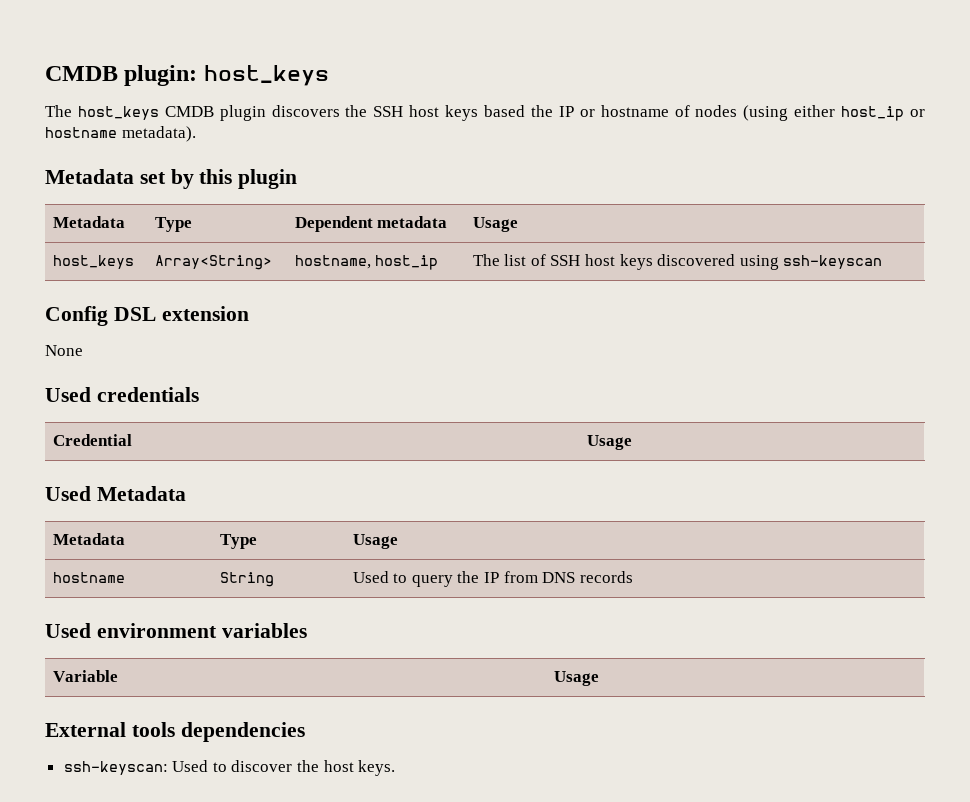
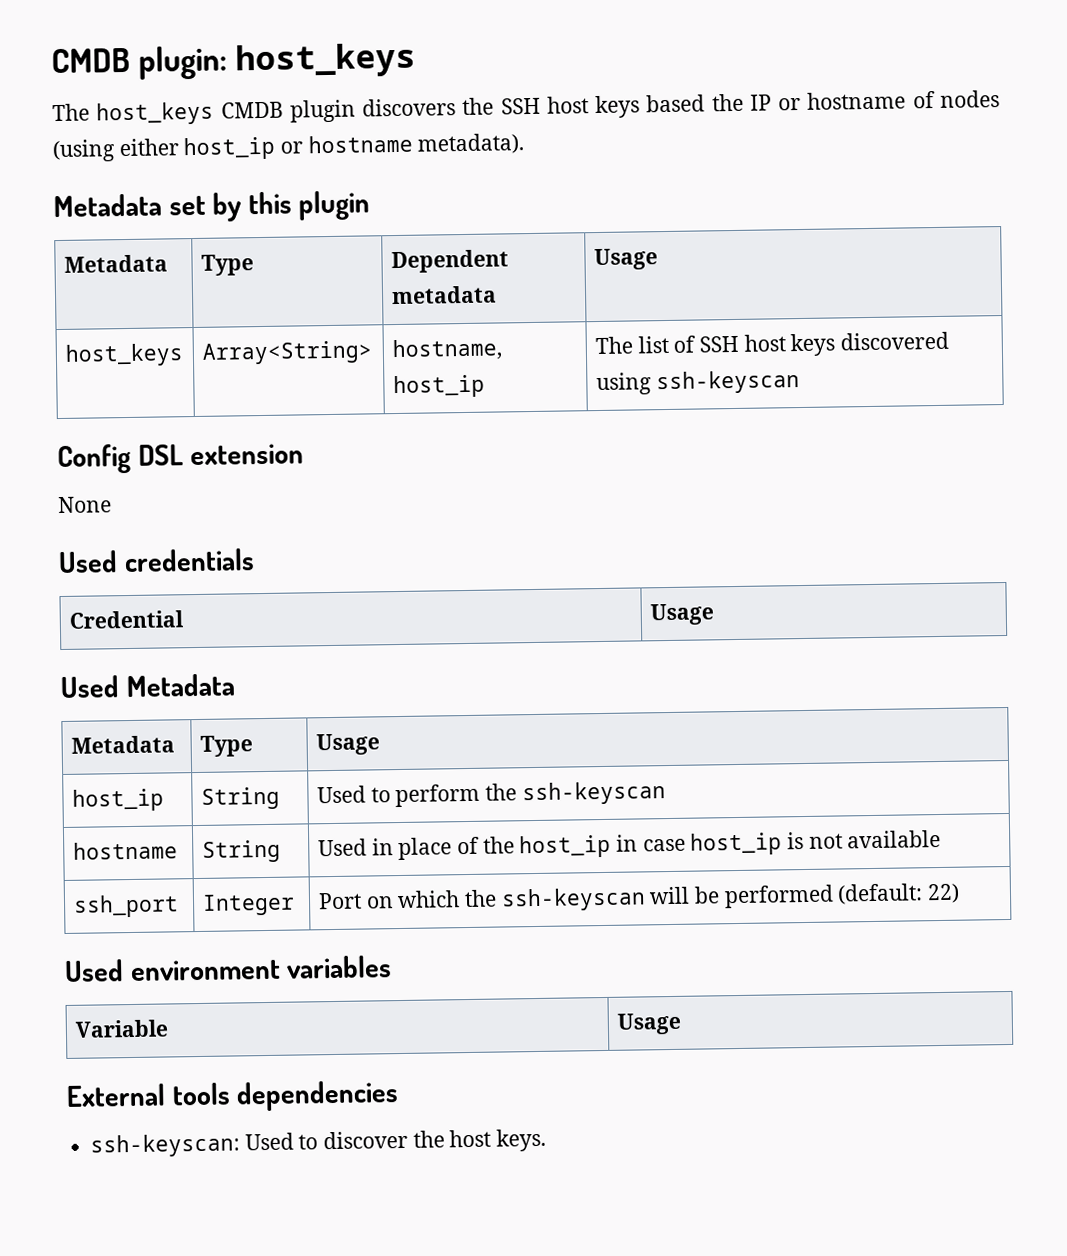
[52,572,125,583] [219,572,274,587] [352,571,633,587] hostname | String | Used to query the IP from DNS records -> [71,788,164,812] [200,786,280,810] [316,781,666,808] [72,841,178,860] [201,839,281,863] [317,829,942,861] [72,894,179,918] [201,893,295,916] [317,883,960,912] host_ip | String | Used to perform the ssh-keyscan // hostname | String | Used in place of the host_ip in case host_ip is not available // ssh_port | Integer | Port on which the ssh-keyscan will be performed (default: 22)

